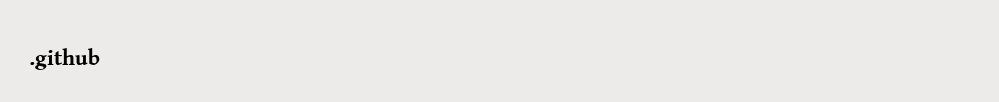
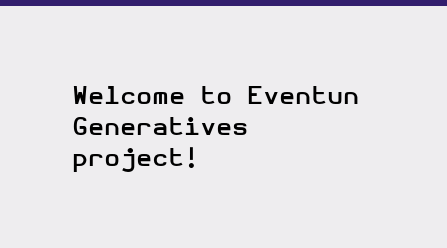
[29,48,100,70] .github -> [72,86,359,104] [72,117,248,135] [72,147,199,173] Welcome to Eventun Generatives project!

